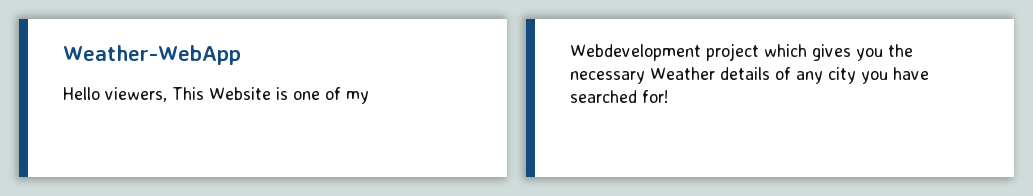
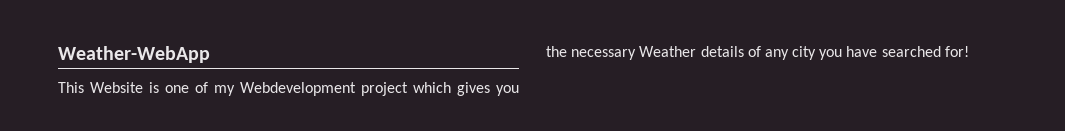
[63,87,167,102] Hello viewers, -> (210, 54) none

